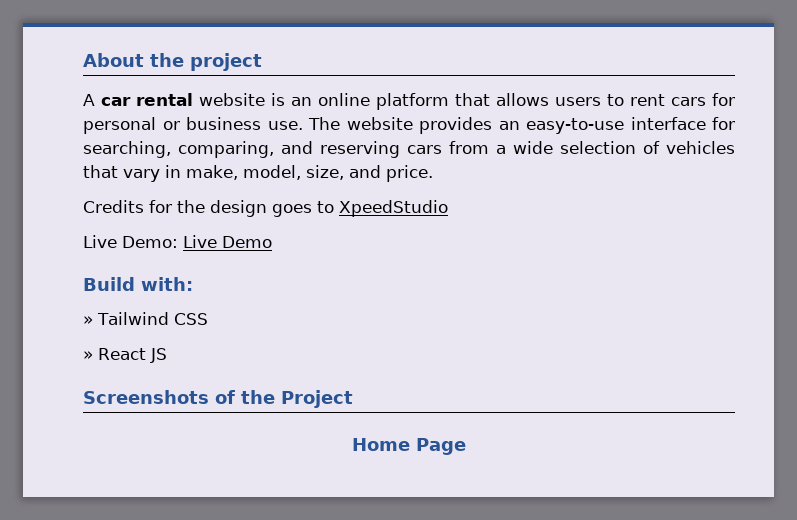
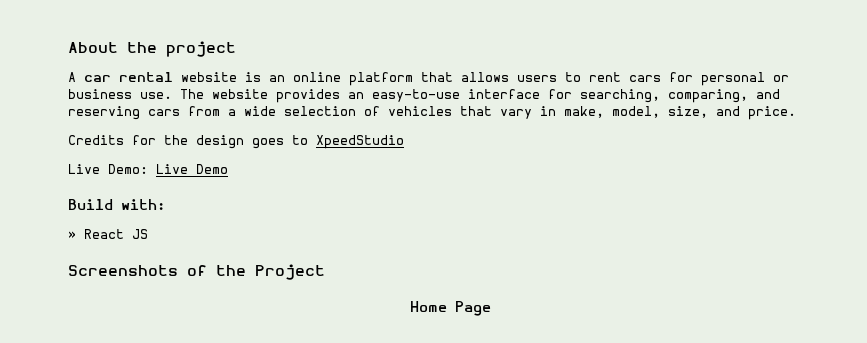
[83,312,208,325] // » Tailwind CSS -> (165, 204) none

